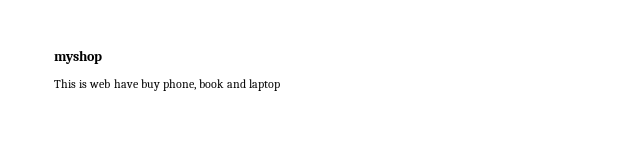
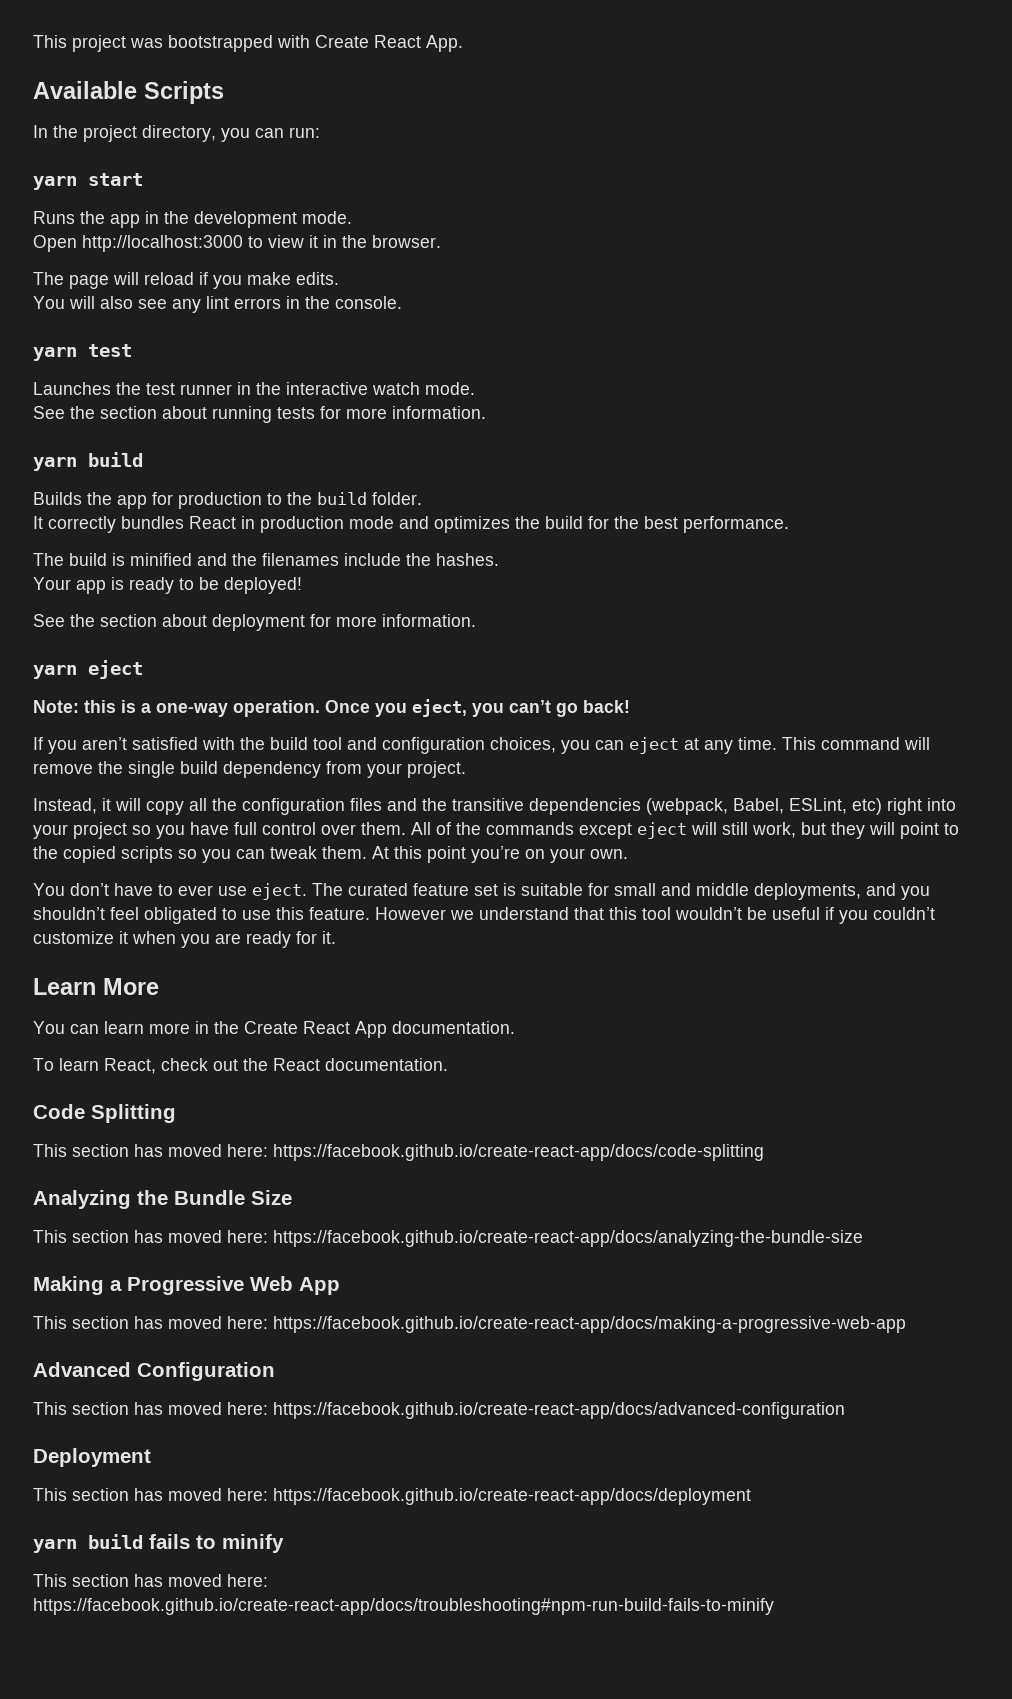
[54,50,102,64] [54,79,280,91] myshop // This is web have buy phone, book and laptop -> [33,35,463,52] [33,81,224,104] [33,125,320,142] [33,173,143,190] [33,211,352,228] [33,235,441,252] [33,272,339,289] [33,296,402,313] [33,344,132,361] [33,382,475,395] [33,406,486,423] [33,452,143,471] [33,492,422,509] [33,516,789,533] [33,553,499,566] [33,577,302,594] [33,614,476,631] [33,660,143,679] [33,699,630,717] [33,737,930,754] [33,761,466,778] [33,798,956,815] [33,822,959,839] [33,846,628,863] [33,883,930,900] [33,907,935,924] [33,931,336,948] [33,978,159,995] [33,1021,515,1038] [33,1058,448,1074] [33,1104,176,1123] [33,1144,764,1161] [33,1190,292,1209] [33,1230,863,1247] [33,1276,340,1295] [33,1316,906,1333] [33,1362,275,1381] [33,1402,845,1419] [33,1448,151,1467] [33,1488,751,1505] [33,1534,284,1553] [33,1574,268,1587] [33,1598,774,1615] This project was bootstrapped with Create React App. // Available Scripts // In the project directory, you can run: // yarn start // Runs the app in the development mode. // Open http://localhost:3000 to view it in the browser. // The page will reload if you make edits. // You will also see any lint errors in the console. // yarn test // Launches the test runner in the interactive watch mode. // See the section about running tests for more information. // yarn build // Builds the app for production to the build folder. // It correctly bundles React in production mode and optimizes the build for the best performance. // The build is minified and the filenames include the hashes. // Your app is ready to be deployed! // See the section about deployment for more information. // yarn eject // Note: this is a one-way operation. Once you eject, you can’t go back! // If you aren’t satisfied with the build tool and configuration choices, you can eject at any time. This command will remove the single build dependency from your project. // Instead, it will copy all the configuration files and the transitive dependencies (webpack, Babel, ESLint, etc) right into your project so you have full control over them. All of the commands except eject will still work, but they will point to the copied scripts so you can tweak them. At this point you’re on your own. // You don’t have to ever use eject. The curated feature set is suitable for small and middle deployments, and you shouldn’t feel obligated to use this feature. However we understand that this tool wouldn’t be useful if you couldn’t customize it when you are ready for it. // Learn More // You can learn more in the Create React App documentation. // To learn React, check out the React documentation. // Code Splitting // This section has moved here: https://facebook.github.io/create-react-app/docs/code-splitting // Analyzing the Bundle Size // This section has moved here: https://facebook.github.io/create-react-app/docs/analyzing-the-bundle-size // Making a Progressive Web App // This section has moved here: https://facebook.github.io/create-react-app/docs/making-a-progressive-web-app // Advanced Configuration // This section has moved here: https://facebook.github.io/create-react-app/docs/advanced-configuration // Deployment // This section has moved here: https://facebook.github.io/create-react-app/docs/deployment // yarn build fails to minify // This section has moved here: https://facebook.github.io/create-react-app/docs/troubleshooting#npm-run-build-fails-to-minify

